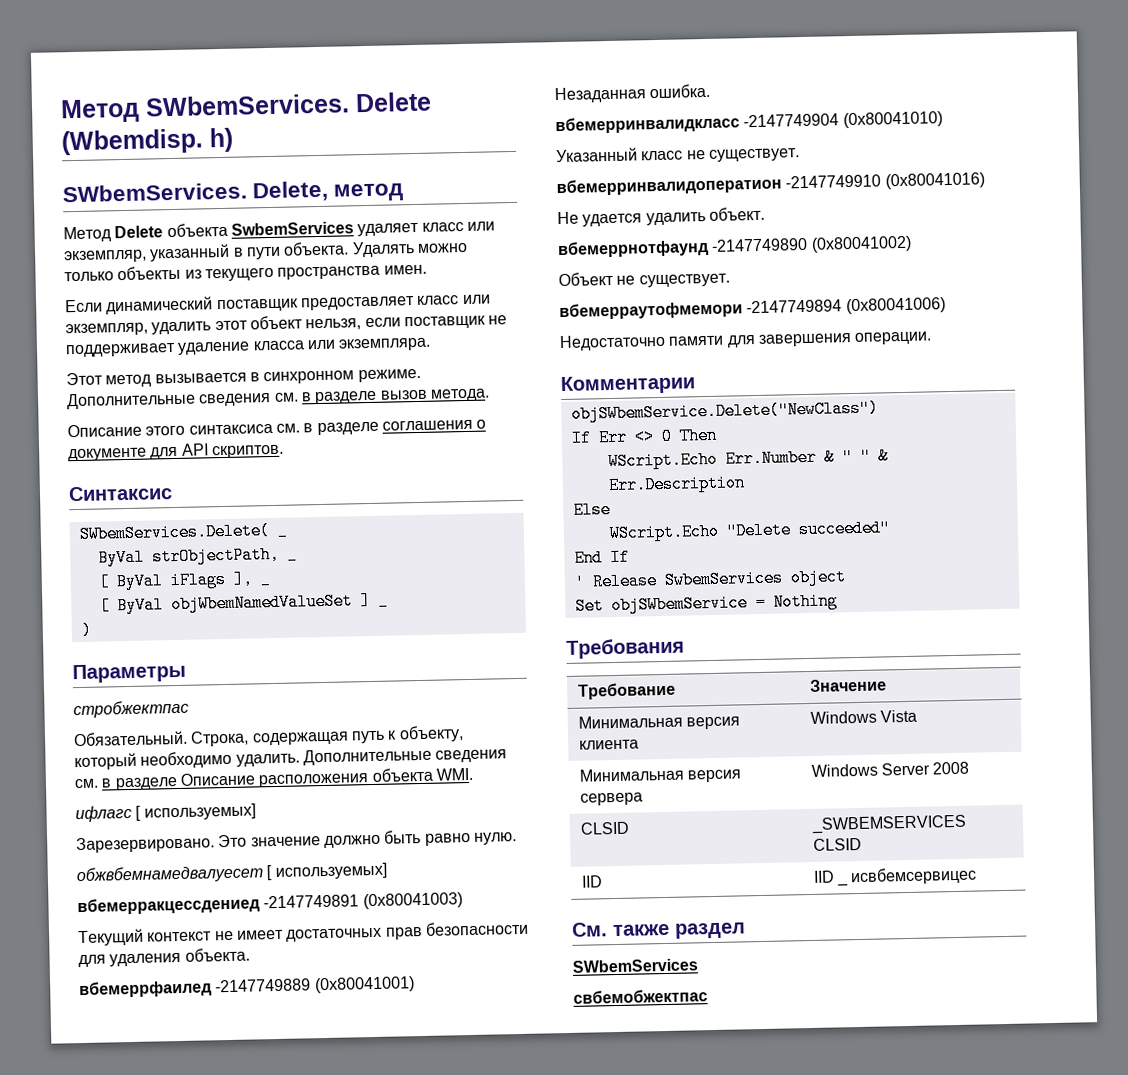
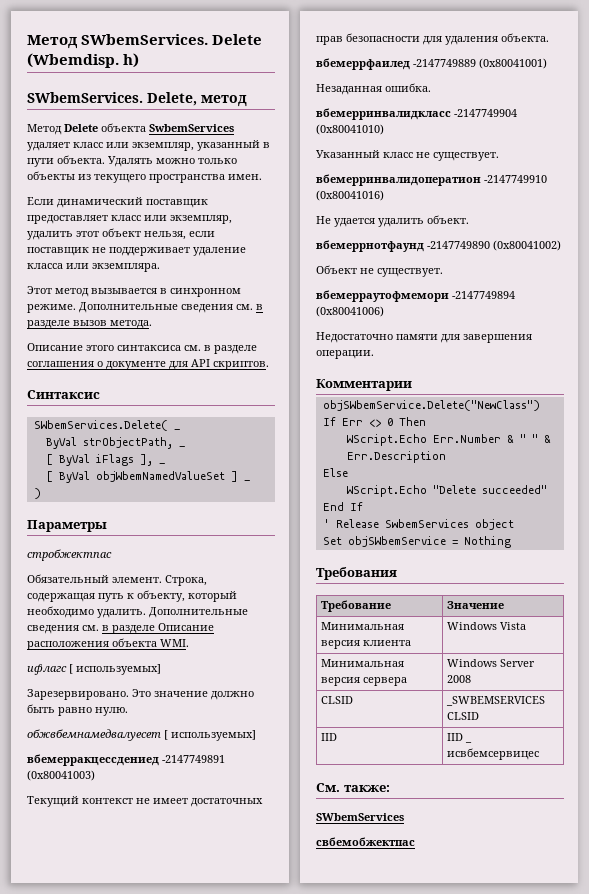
[73,730,188,747] Обязательный. -> [27,574,162,583] Обязательный элемент.
[612,922,746,939] также раздел -> [343,785,390,792] также:

